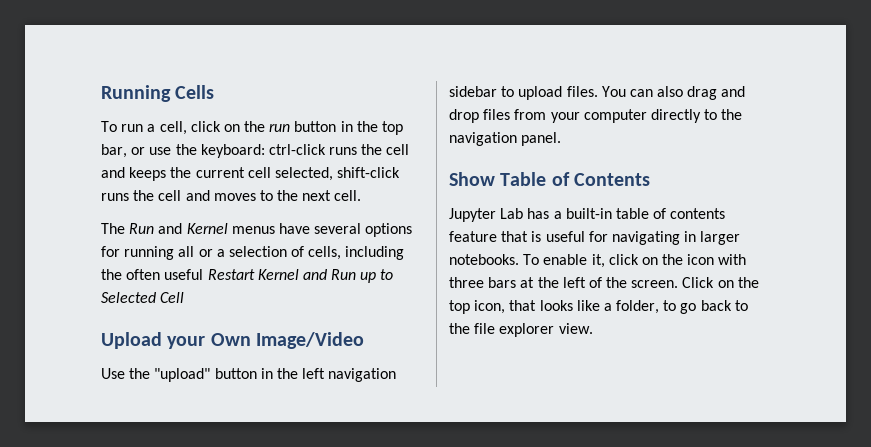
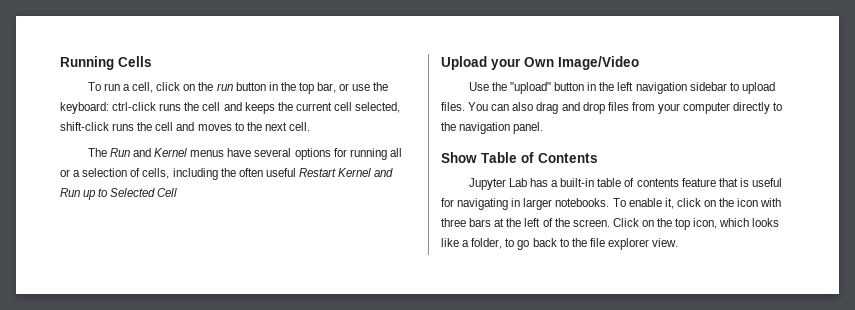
[509,300,537,311] that -> [719,218,750,227] which

